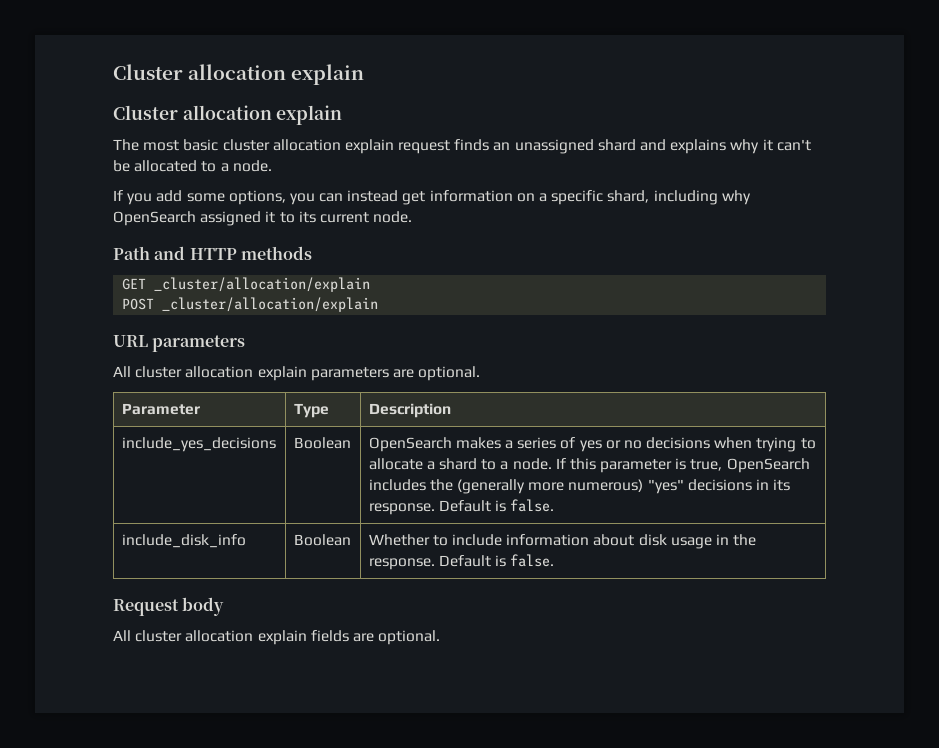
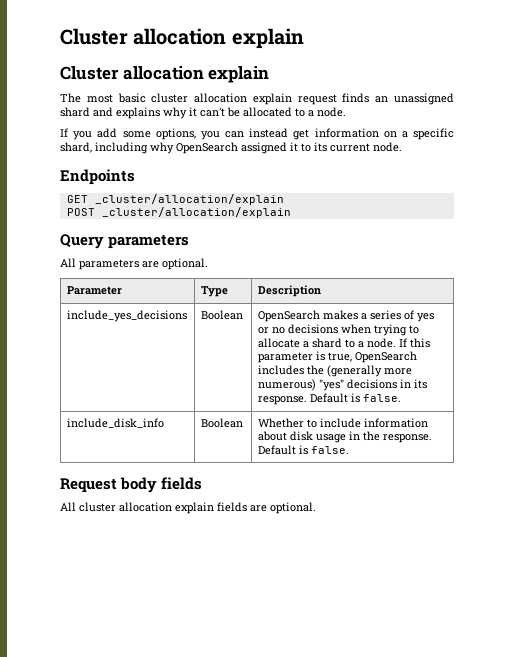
[113,246,312,260] Path and HTTP methods -> [60,169,135,185] Endpoints
[113,335,148,347] URL -> [60,234,104,249] Query
[135,366,307,381] cluster allocation explain -> (76, 262) none
(225, 606) none -> [161,477,203,490] fields

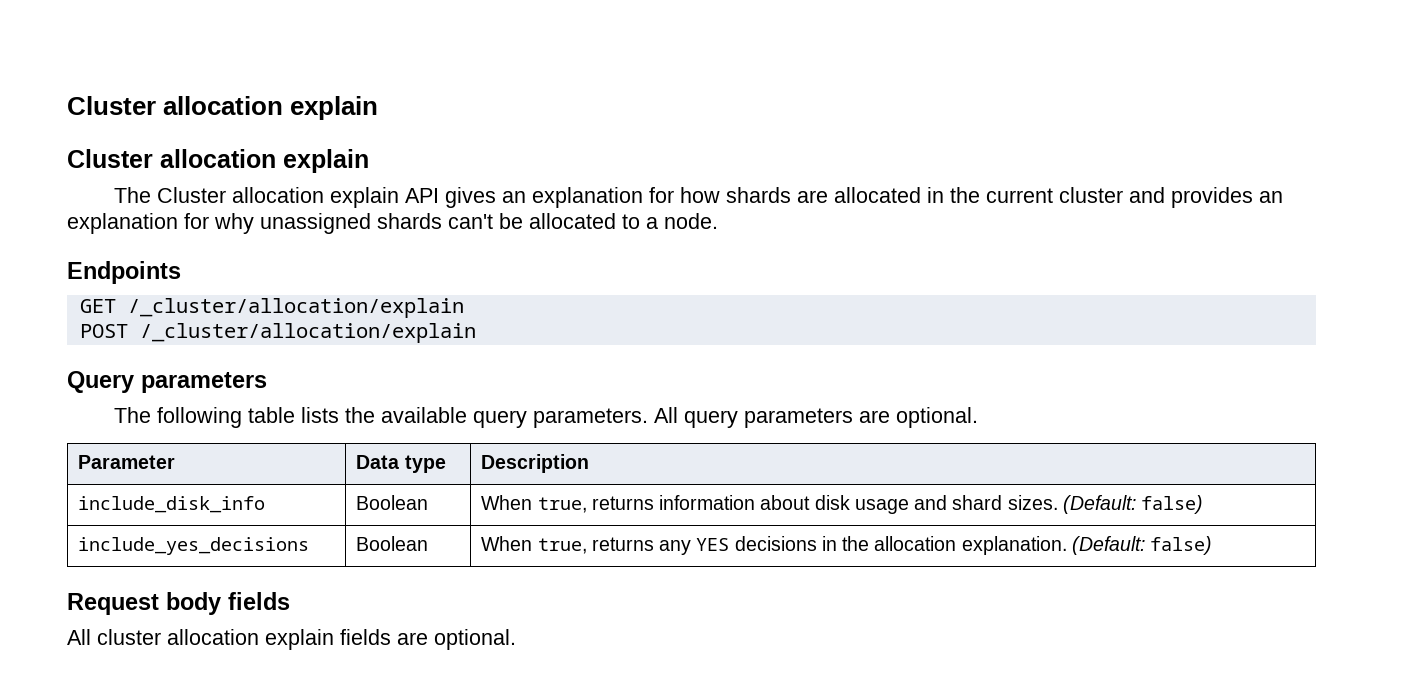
[86,93,454,105] [60,107,197,119] most basic cluster allocation explain request finds an unassigned shard and explains why it -> [157,187,1284,208] [67,213,442,234] Cluster allocation explain API gives an explanation for how shards are allocated in the current cluster and provides an explanation for why unassigned shards
[60,128,455,140] [60,142,402,154] // If you add some options, you can instead get information on a specific shard, including why OpenSearch assigned it to its current node. -> (718, 221) none
[94,194,284,205] _cluster/allocation/explain -> [127,298,464,318] /_cluster/allocation/explain
[101,207,291,218] _cluster/allocation/explain -> [139,323,476,343] /_cluster/allocation/explain
[60,258,76,267] All -> [114,407,739,428] The following table lists the available query parameters. All query
[200,286,228,297] Type -> [356,455,446,473] Data type
[66,310,187,322] [200,310,243,320] [257,310,434,322] [257,324,419,336] [257,338,430,348] [257,351,417,363] [257,365,412,377] [257,379,427,391] [257,393,401,405] [66,418,164,428] [200,418,243,428] [257,418,428,428] [257,431,432,443] [257,445,349,455] include_yes_decisions | Boolean | OpenSearch makes a series of yes or no decisions when trying to allocate a shard to a node. If this parameter is true, OpenSearch includes the (generally more numerous) "yes" decisions in its response. Default is false. // include_disk_info | Boolean | Whether to include information about disk usage in the response. Default is false. -> [78,496,266,513] [356,495,429,510] [481,495,1204,514] [78,537,310,555] [356,536,429,551] [481,536,1213,555] include_disk_info | Boolean | When true, returns information about disk usage and shard sizes. (Default: false) // include_yes_decisions | Boolean | When true, returns any YES decisions in the allocation explanation. (Default: false)

